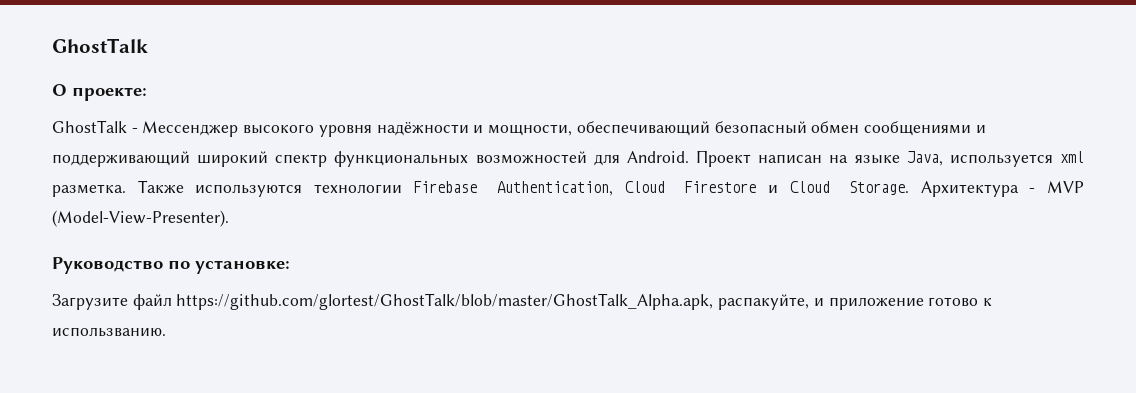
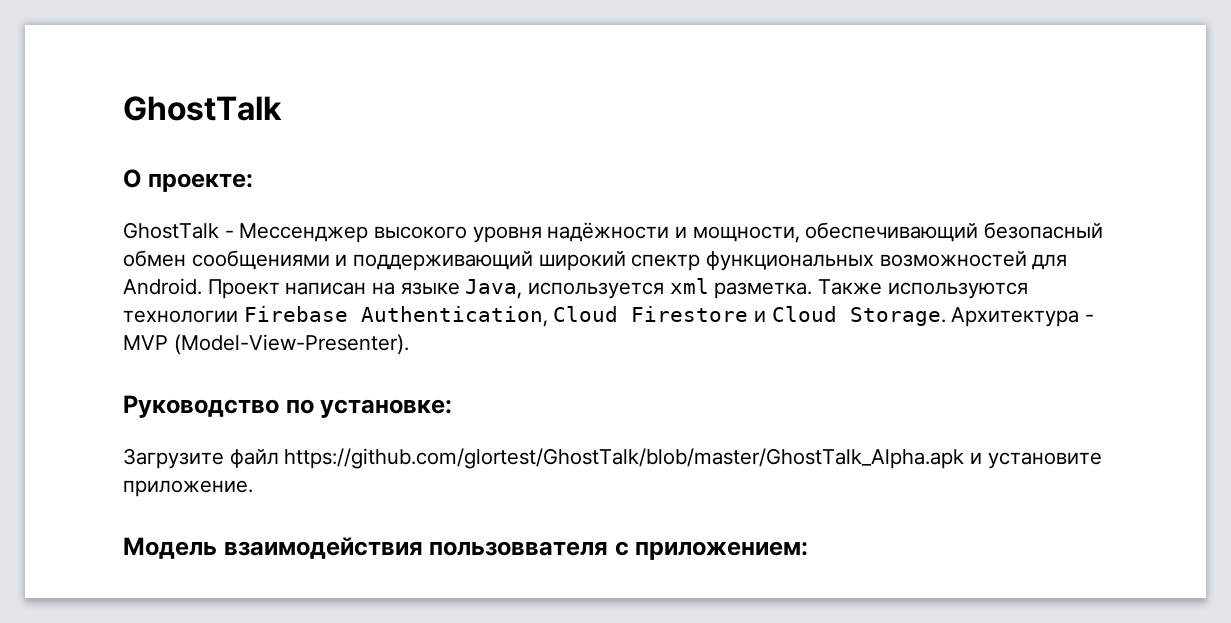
[176,293,993,310] [52,327,166,337] https://github.com/glortest/GhostTalk/blob/master/GhostTalk_Alpha.apk, распакуйте, и приложение готово к использванию. -> [284,448,1102,469] [123,480,253,497] [123,537,809,560] https://github.com/glortest/GhostTalk/blob/master/GhostTalk_Alpha.apk и установите приложение. // Модель взаимодействия пользоввателя с приложением:

